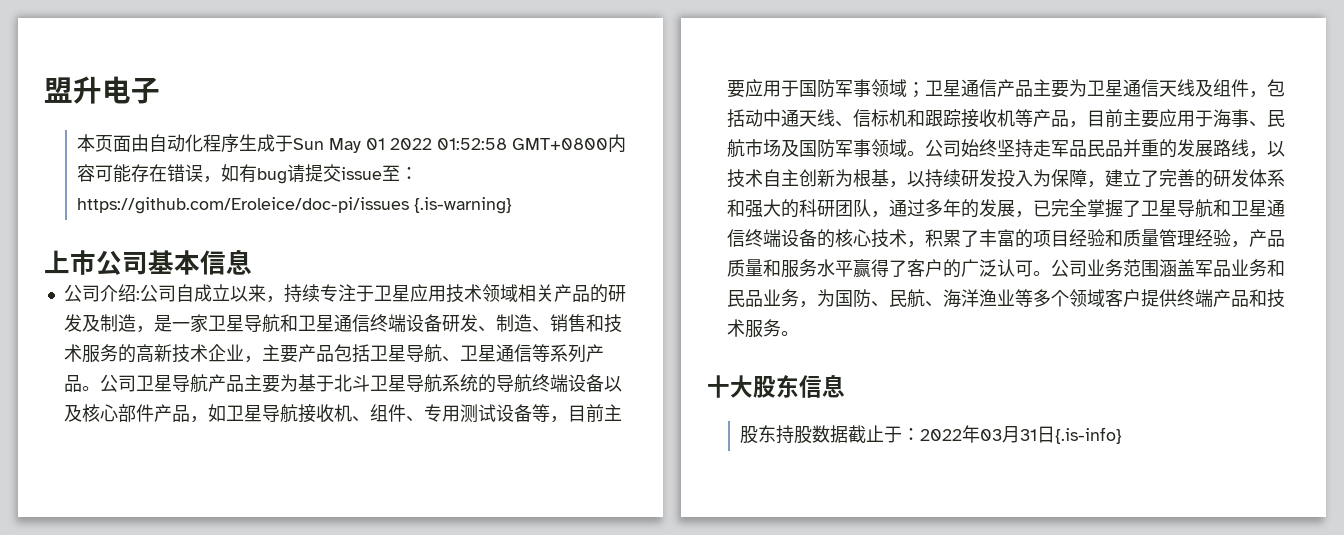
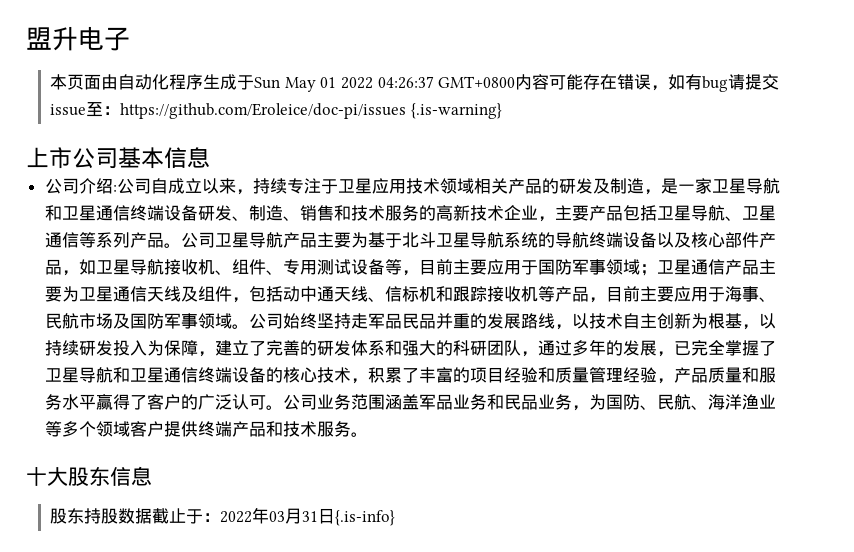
[437,138,508,150] 01:52:58 -> [377,76,434,89] 04:26:37

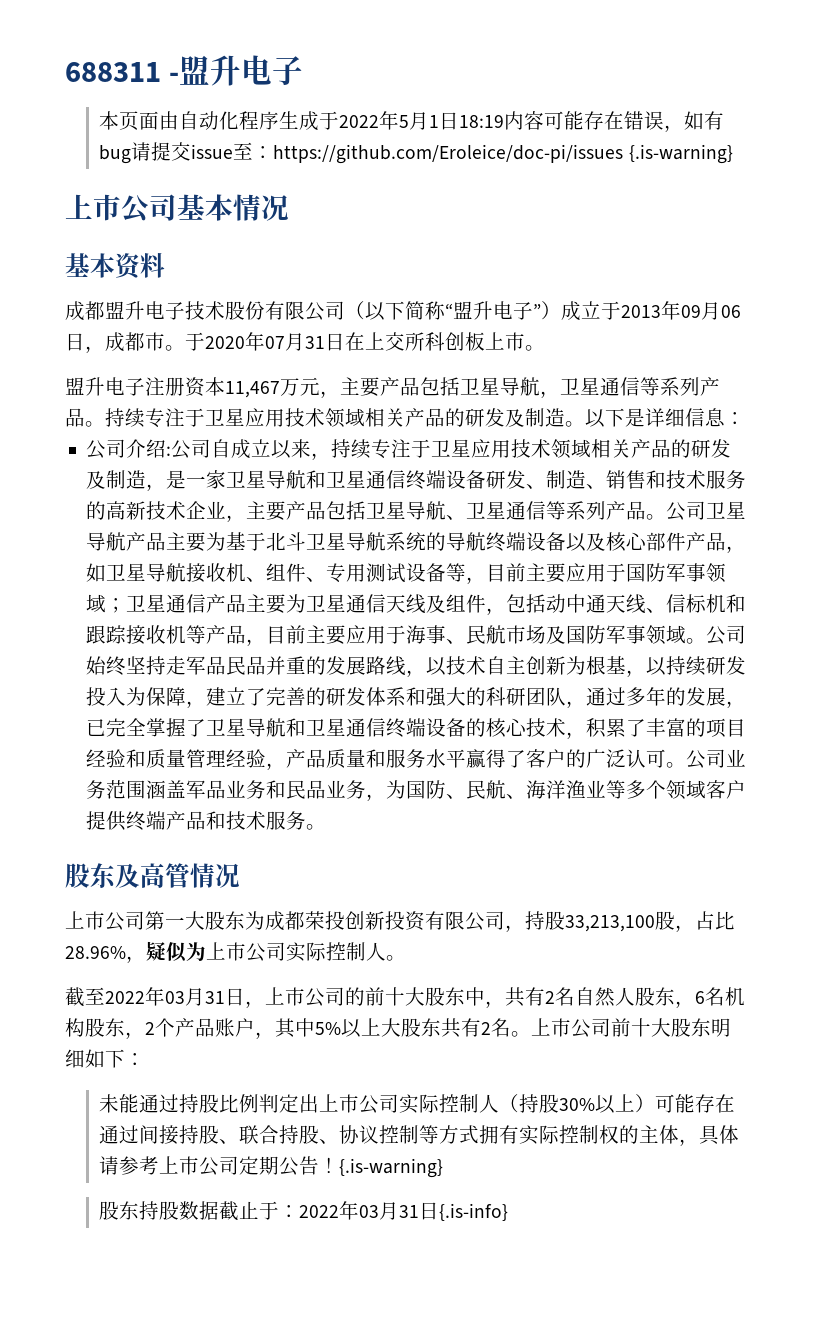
(26, 38) none -> [65,62,180,82] 688311 -
[254,76,516,92] Sun May 01 2022 04:26:37 GMT+0800 -> [339,111,505,130] 2022年5月1日18:19
[164,147,210,169] 信息 -> [233,194,289,221] [65,253,165,280] [65,301,741,321] [65,332,545,353] [65,377,720,398] [65,408,745,428] 情况 // 基本资料 // 成都盟升电子技术股份有限公司（以下简称“盟升电子”）成立于2013年09月06日，成都市。于2020年07月31日在上交所科创板上市。 // 盟升电子注册资本11,467万元，主要产品包括卫星导航，卫星通信等系列产品。持续专注于卫星应用技术领域相关产品的研发及制造。以下是详细信息：
[26,466,152,486] 十大股东信息 -> [65,863,240,888] [65,911,735,932] [65,941,406,963] [65,987,745,1008] [65,1018,731,1039] [65,1049,145,1068] [99,1094,736,1114] [99,1125,740,1146] [99,1156,444,1178] 股东及高管情况 // 上市公司第一大股东为成都荣投创新投资有限公司，持股33,213,100股，占比28.96%，疑似为上市公司实际控制人。 // 截至2022年03月31日，上市公司的前十大股东中，共有2名自然人股东，6名机构股东，2个产品账户，其中5%以上大股东共有2名。上市公司前十大股东明细如下： // 未能通过持股比例判定出上市公司实际控制人（持股30%以上）可能存在通过间接持股、联合持股、协议控制等方式拥有实际控制权的主体，具体请参考上市公司定期公告！{.is-warning}

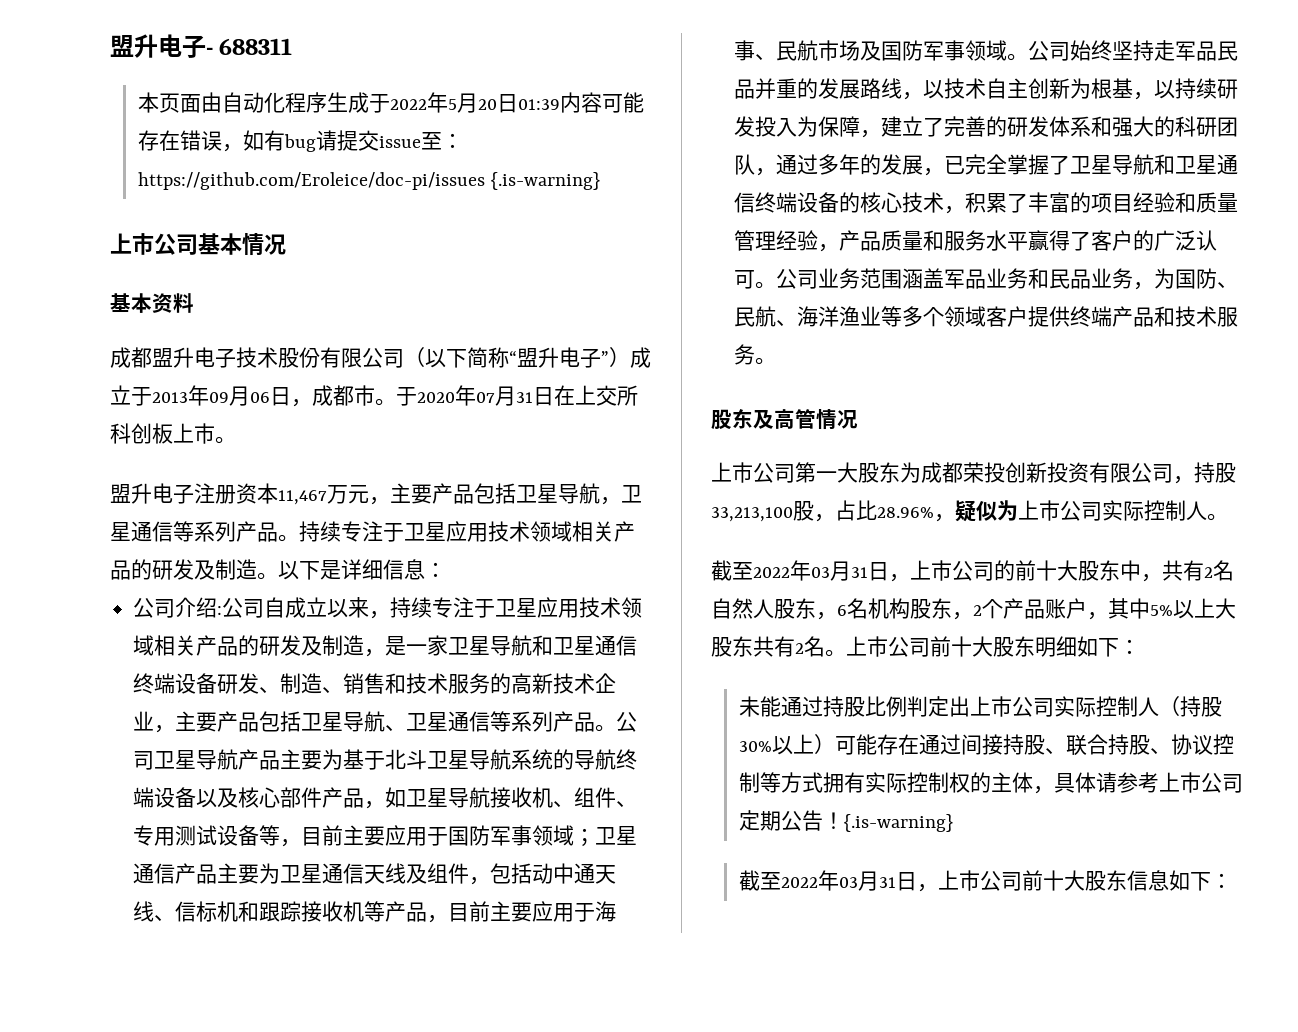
[65,55,304,86] 688311 -盟升电子 -> [110,34,293,58] 盟升电子- 688311
[429,112,505,130] 1日18:19 -> [477,94,560,113] 20日01:39
[99,1201,509,1221] 股东持股数据截止于：2022年03月31日{.is-info} -> [738,870,1232,892] 截至2022年03月31日，上市公司前十大股东信息如下：

